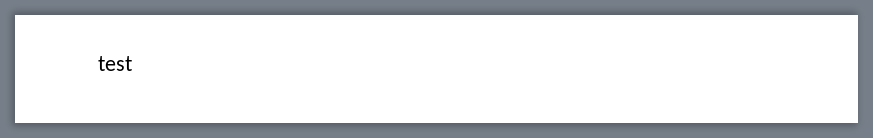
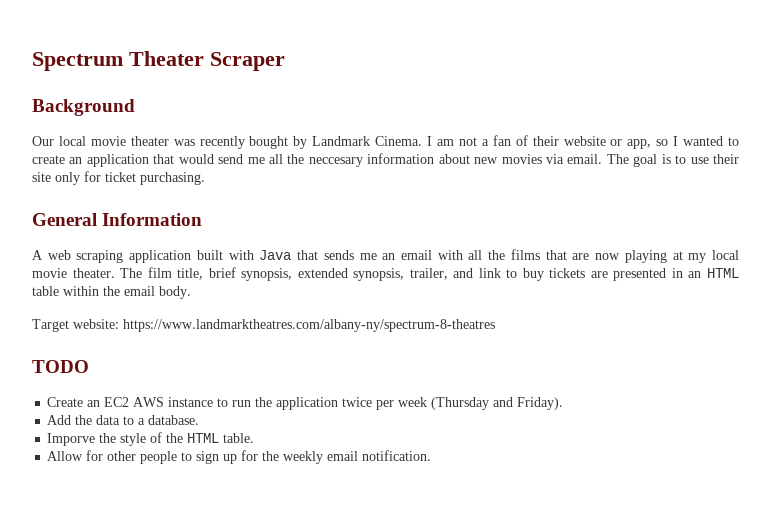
[98,56,132,71] test -> [32,51,285,71] [32,99,135,116] [32,135,740,149] [32,153,740,167] [32,171,205,185] [32,213,203,226] [32,249,740,263] [32,267,739,281] [32,286,191,299] [32,319,495,332] [32,360,89,373] [47,397,564,410] [47,415,200,425] [47,432,255,446] [47,450,432,464] Spectrum Theater Scraper // Background // Our local movie theater was recently bought by Landmark Cinema. I am not a fan of their website or app, so I wanted to create an application that would send me all the neccesary information about new movies via email. The goal is to use their site only for ticket purchasing. // General Information // A web scraping application built with Java that sends me an email with all the films that are now playing at my local movie theater. The film title, brief synopsis, extended synopsis, trailer, and link to buy tickets are presented in an HTML table within the email body. // Target website: https://www.landmarktheatres.com/albany-ny/spectrum-8-theatres // TODO // Create an EC2 AWS instance to run the application twice per week (Thursday and Friday). // Add the data to a database. // Imporve the style of the HTML table. // Allow for other people to sign up for the weekly email notification.

